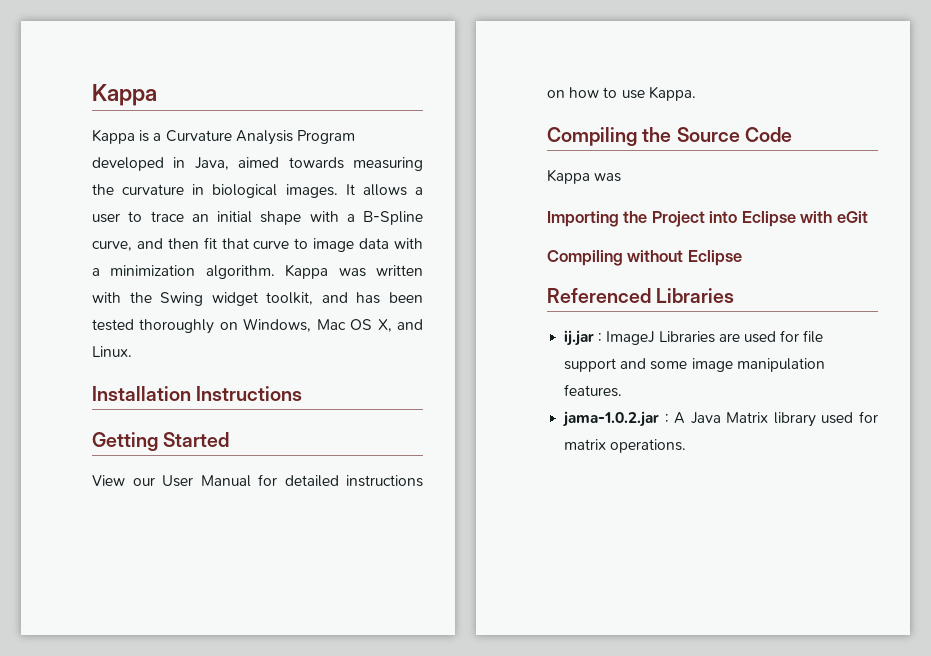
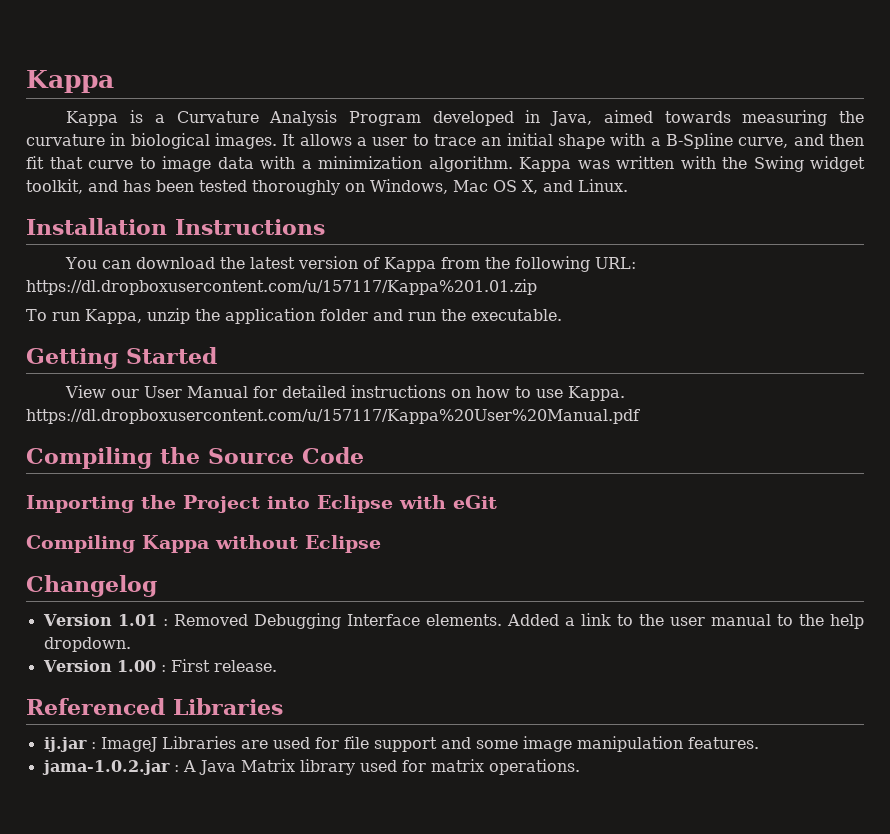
(303, 393) none -> [65,256,637,272] [26,279,537,295] [26,308,562,324] // You can download the latest version of Kappa from the following URL: https://dl.dropboxusercontent.com/u/157117/Kappa%201.01.zip // To run Kappa, unzip the application folder and run the executable.
(696, 93) none -> [26,409,640,424] https://dl.dropboxusercontent.com/u/157117/Kappa%20User%20Manual.pdf
[547,169,622,184] // Kappa was -> (364, 455) none
(623, 258) none -> [142,535,209,553] Kappa
(742, 258) none -> [26,575,157,597] [42,613,864,629] [43,637,131,652] [42,659,277,672] // Changelog // Version 1.01 : Removed Debugging Interface elements. Added a link to the user manual to the help dropdown. // Version 1.00 : First release.

